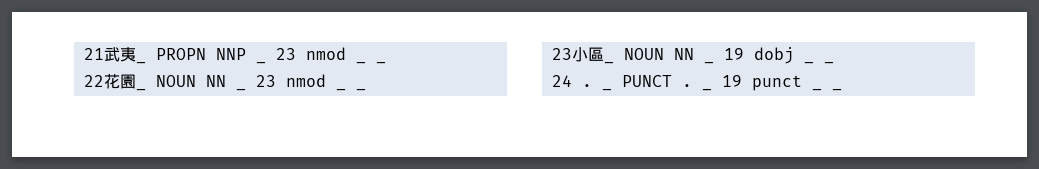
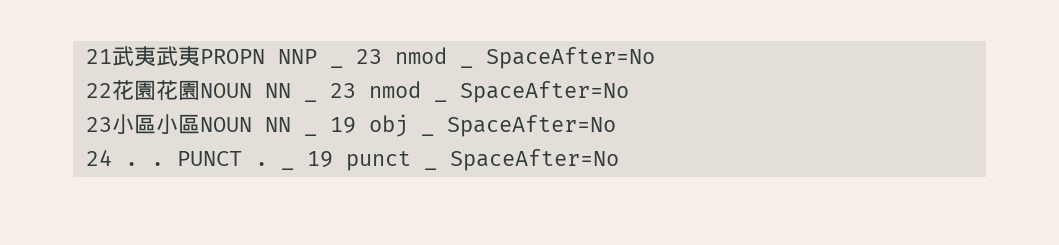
[136,60,147,64] _ -> [155,46,200,67] 武夷
[376,60,387,64] _ -> [485,47,655,69] SpaceAfter=No
[136,87,147,91] _ -> [155,80,200,101] 花園
[356,87,367,91] _ -> [459,81,629,103] SpaceAfter=No
[604,60,615,64] _ -> [155,114,200,134] 小區
[754,47,835,64] dobj _ _ -> [368,114,616,137] obj _ SpaceAfter=No
[602,87,613,91] _ -> [150,162,164,166] .
[832,87,843,91] _ -> [449,149,619,171] SpaceAfter=No

